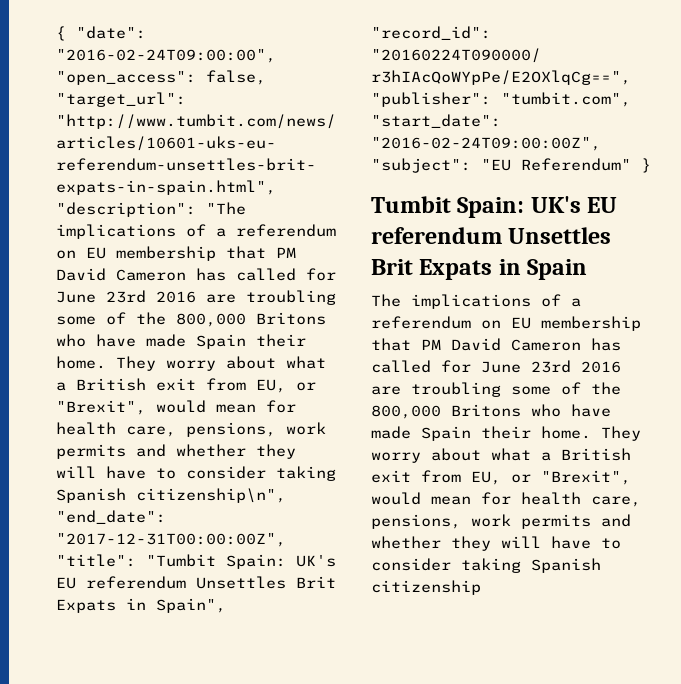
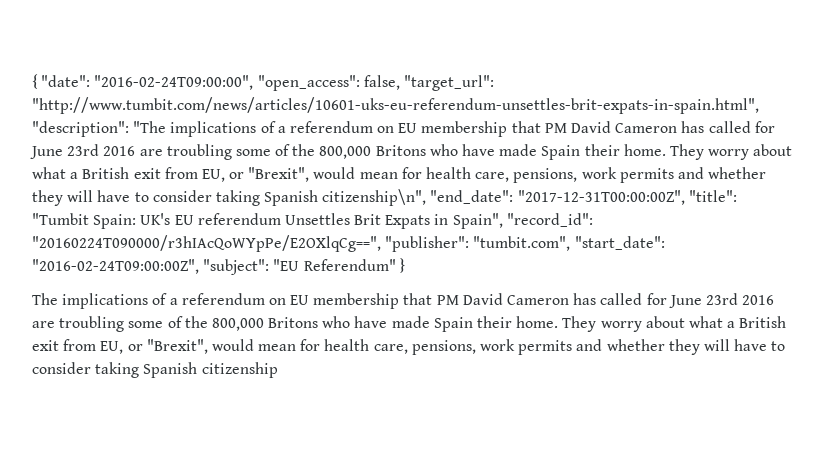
[371,196,618,218] [371,227,612,244] [371,259,588,280] // Tumbit Spain: UK's EU referendum Unsettles Brit Expats in Spain -> (405, 265) none

